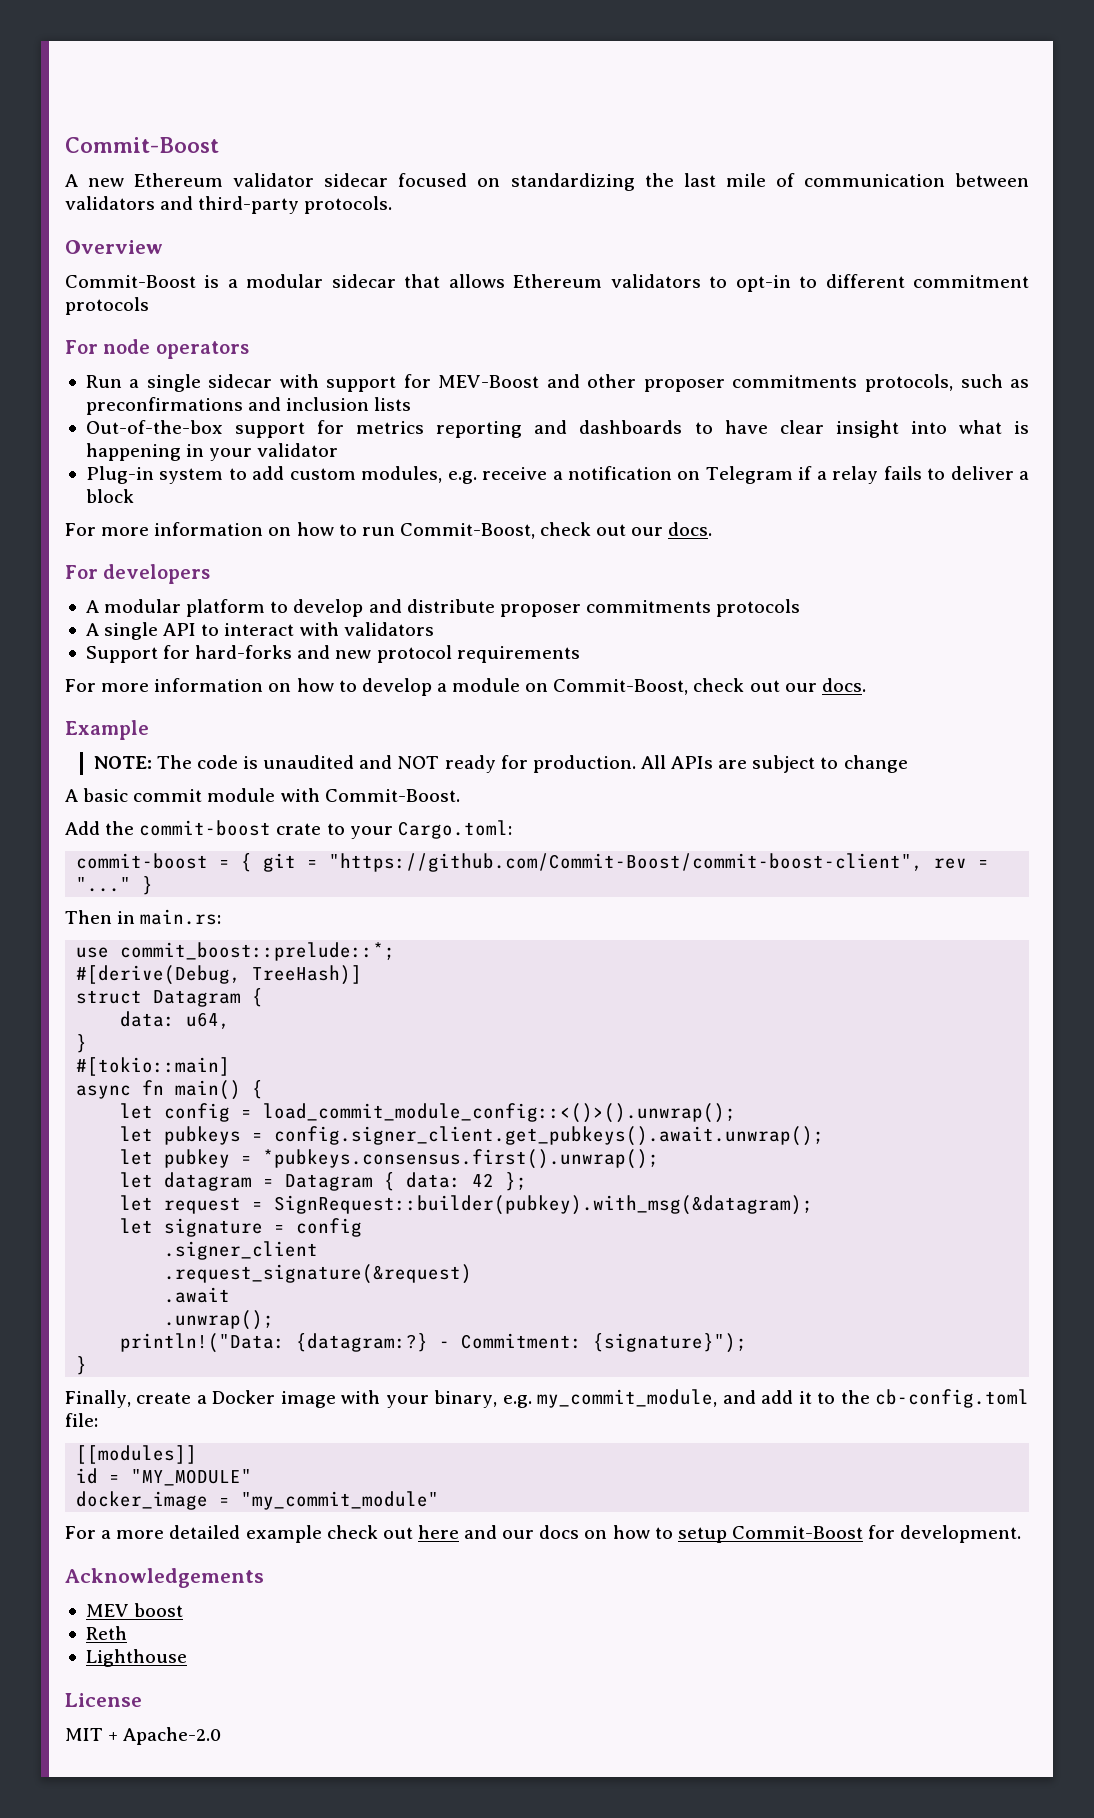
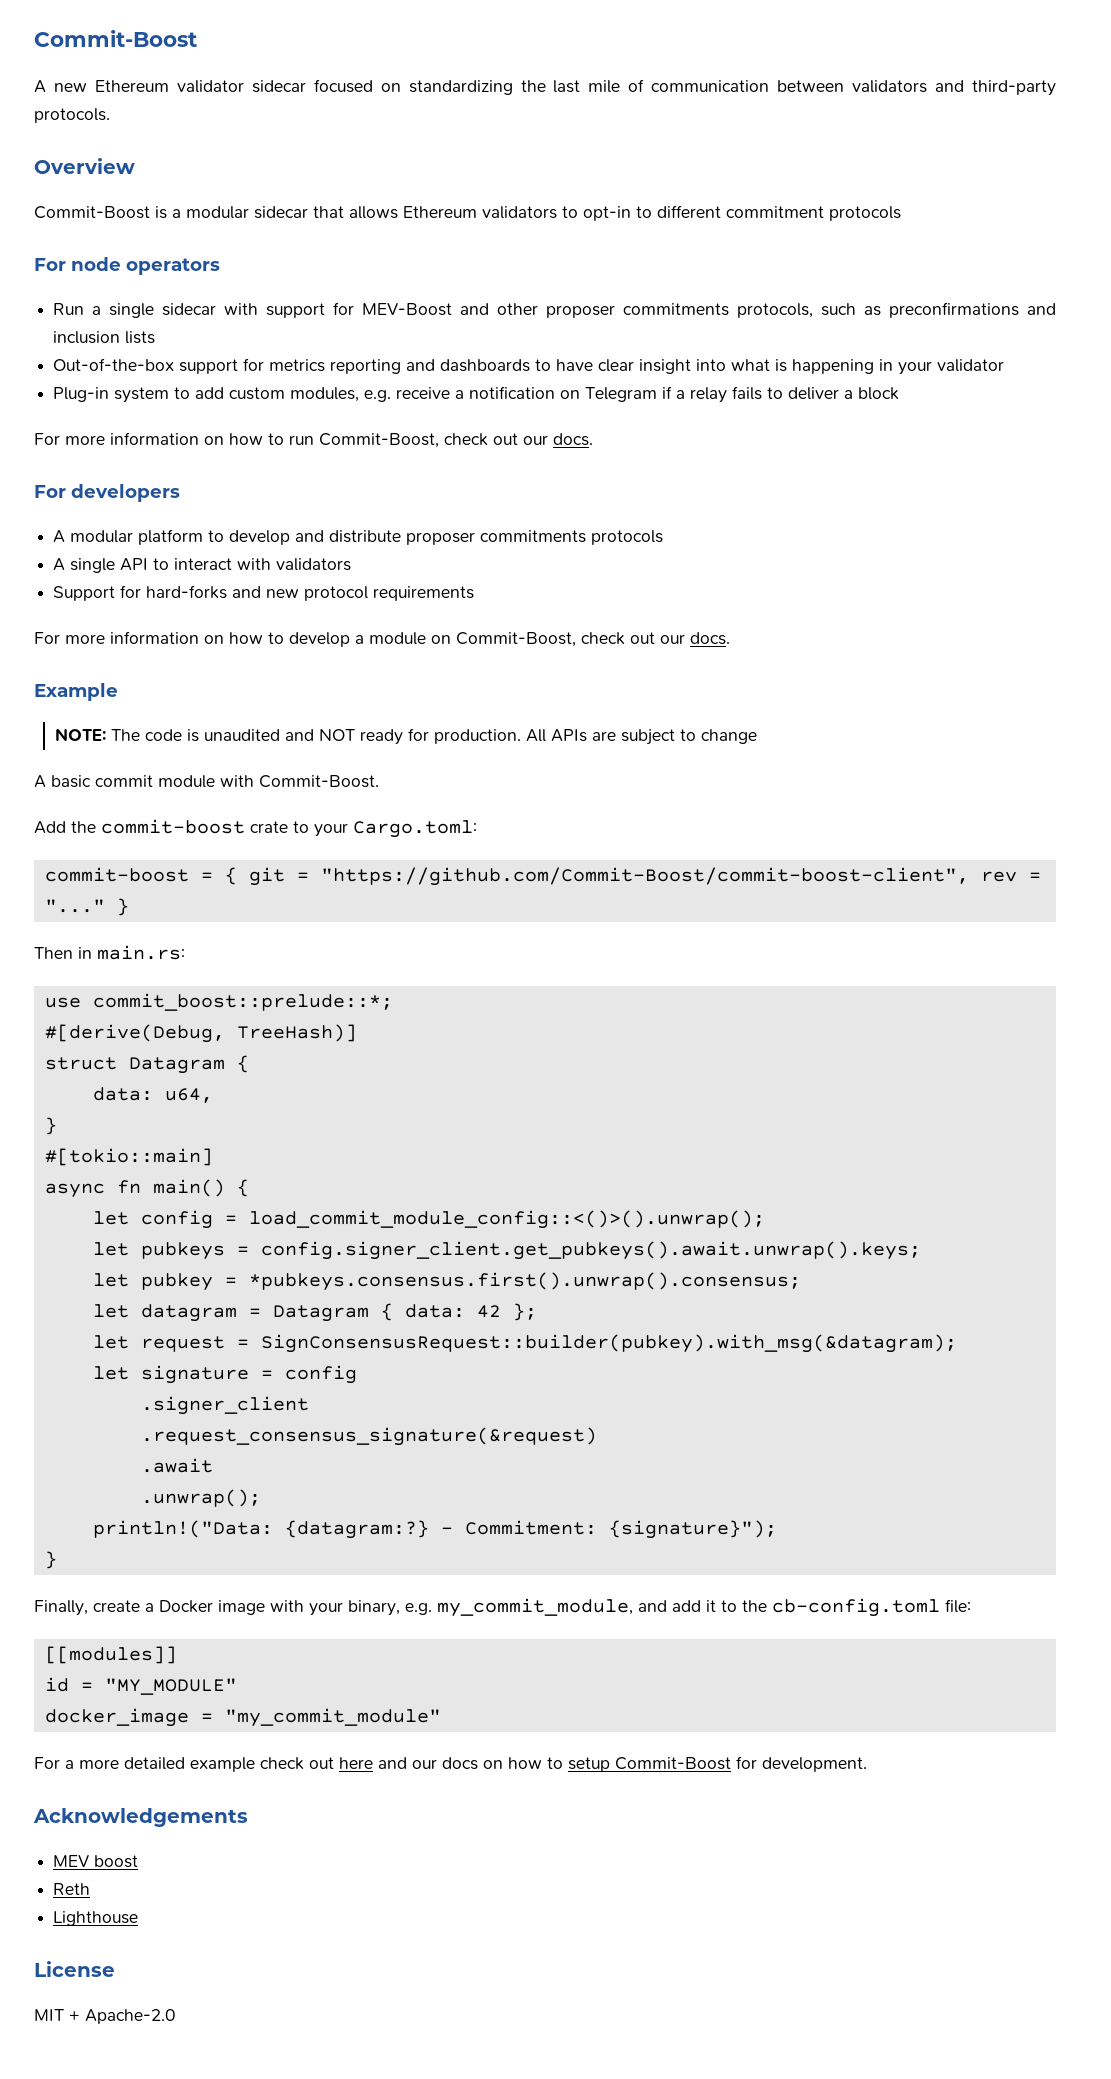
[274,1126,825,1146] config.signer_client.get_pubkeys().await.unwrap(); -> [260,1241,921,1260] config.signer_client.get_pubkeys().await.unwrap().keys;
[263,1149,660,1169] *pubkeys.consensus.first().unwrap(); -> [248,1272,801,1291] *pubkeys.consensus.first().unwrap().consensus;
[274,1195,814,1215] SignRequest::builder(pubkey).with_msg(&datagram); -> [260,1334,957,1353] SignConsensusRequest::builder(pubkey).with_msg(&datagram);
[164,1264,473,1284] .request_signature(&request) -> [140,1427,597,1446] .request_consensus_signature(&request)

